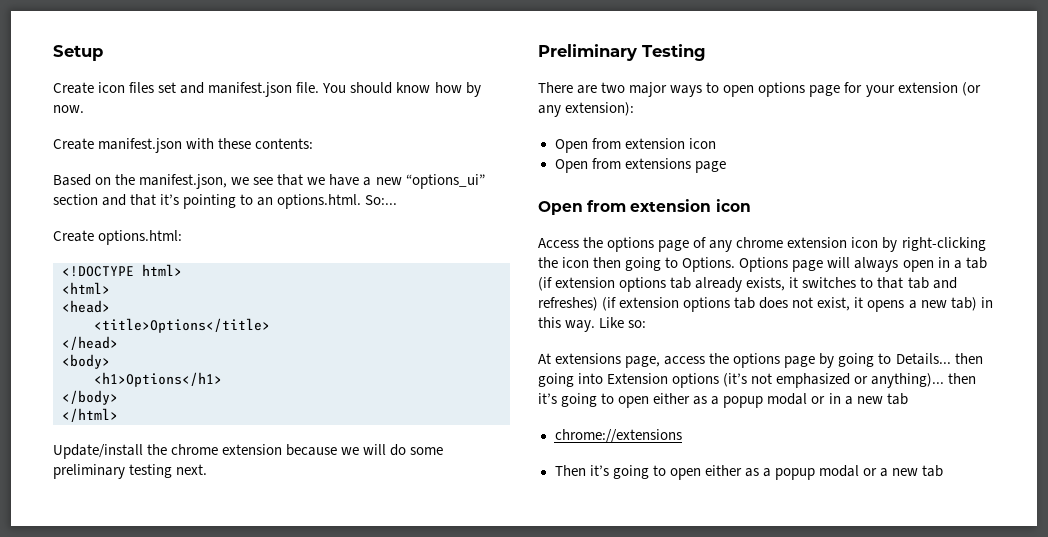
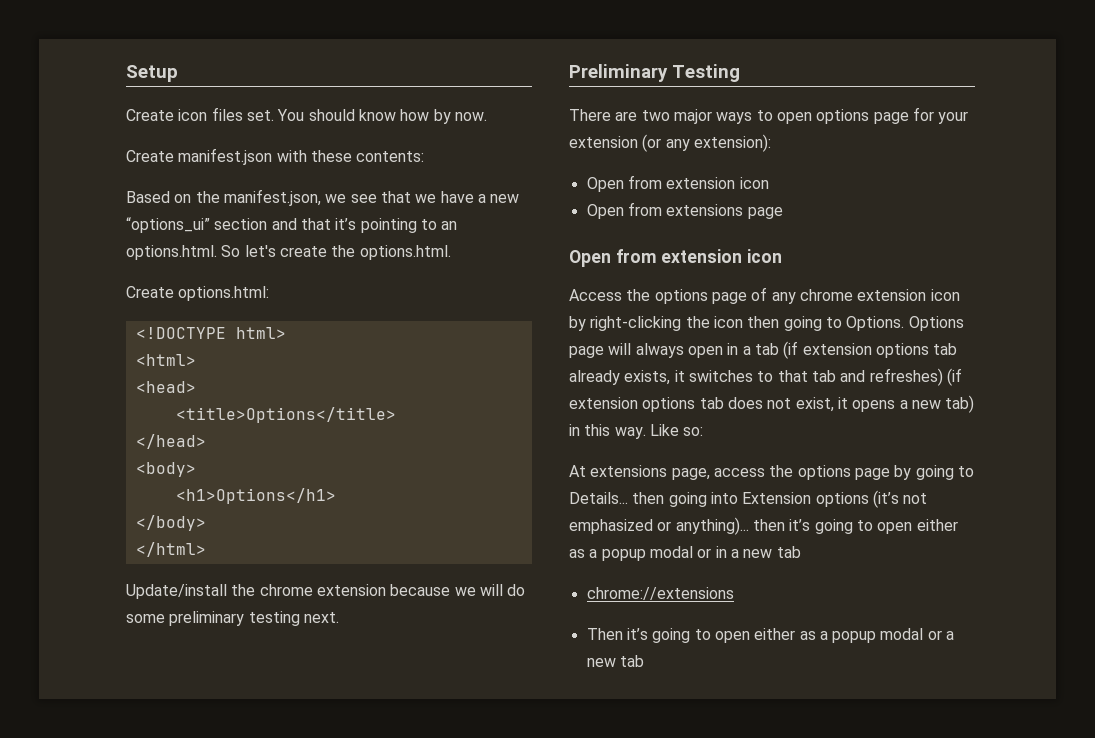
[158,82,320,97] set and manifest.json file. -> [246,110,274,121] set.
[365,195,398,205] So:... -> [221,245,451,260] So let's create the options.html.

